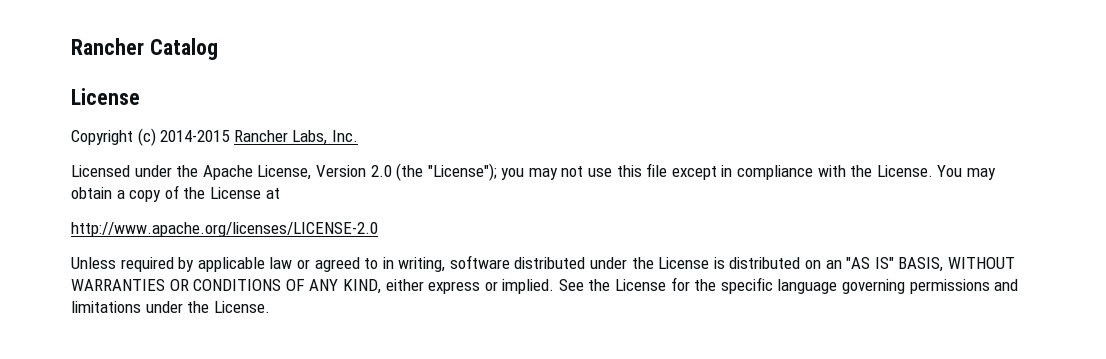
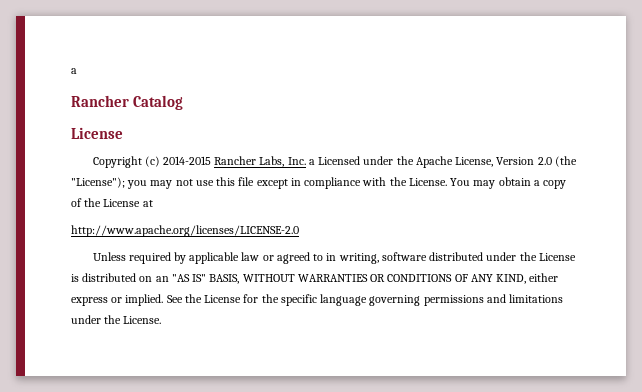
(71, 46) none -> [71,68,77,74] a //
(358, 136) // -> [308,159,315,165] a

